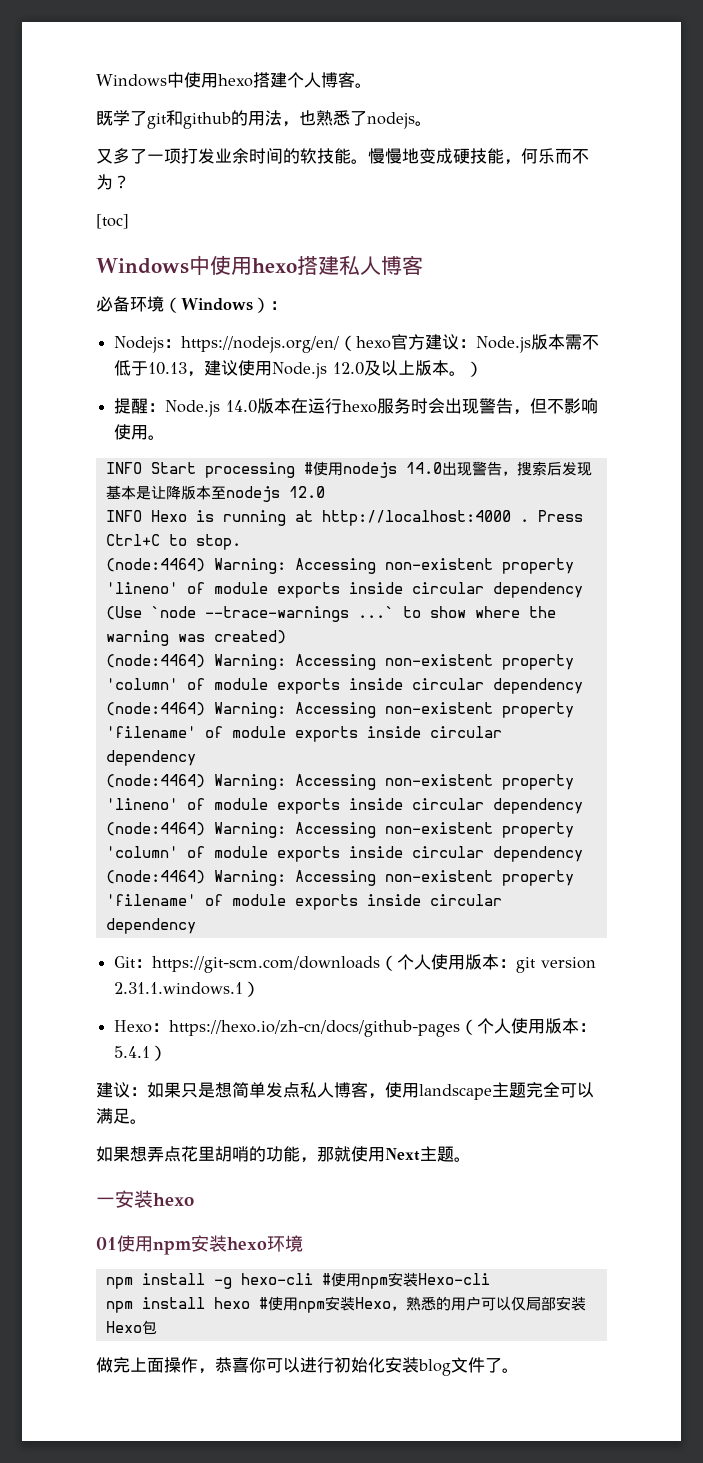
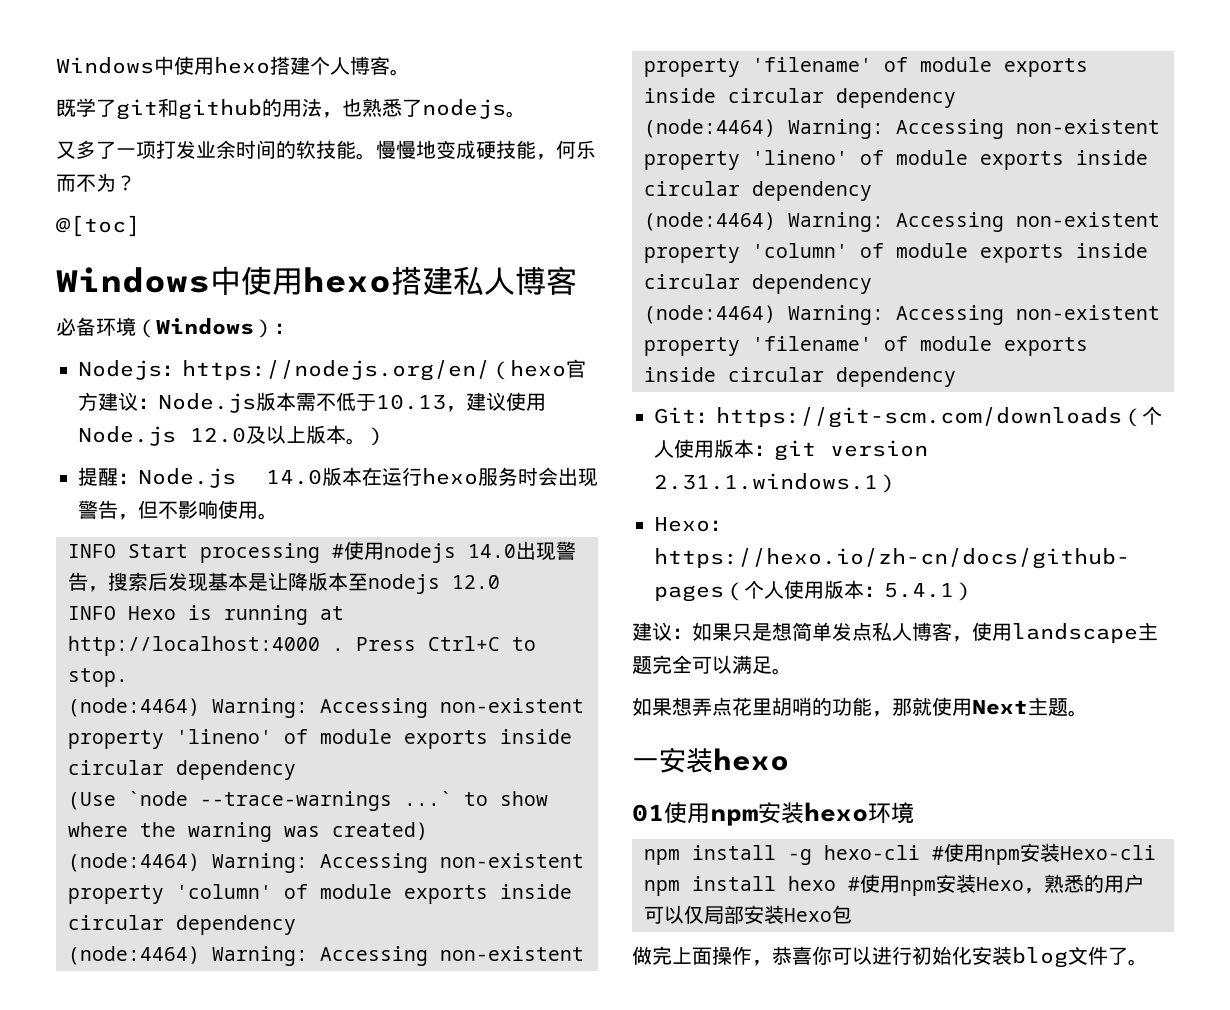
[96,214,129,229] [toc] -> [56,215,140,237] @[toc]

